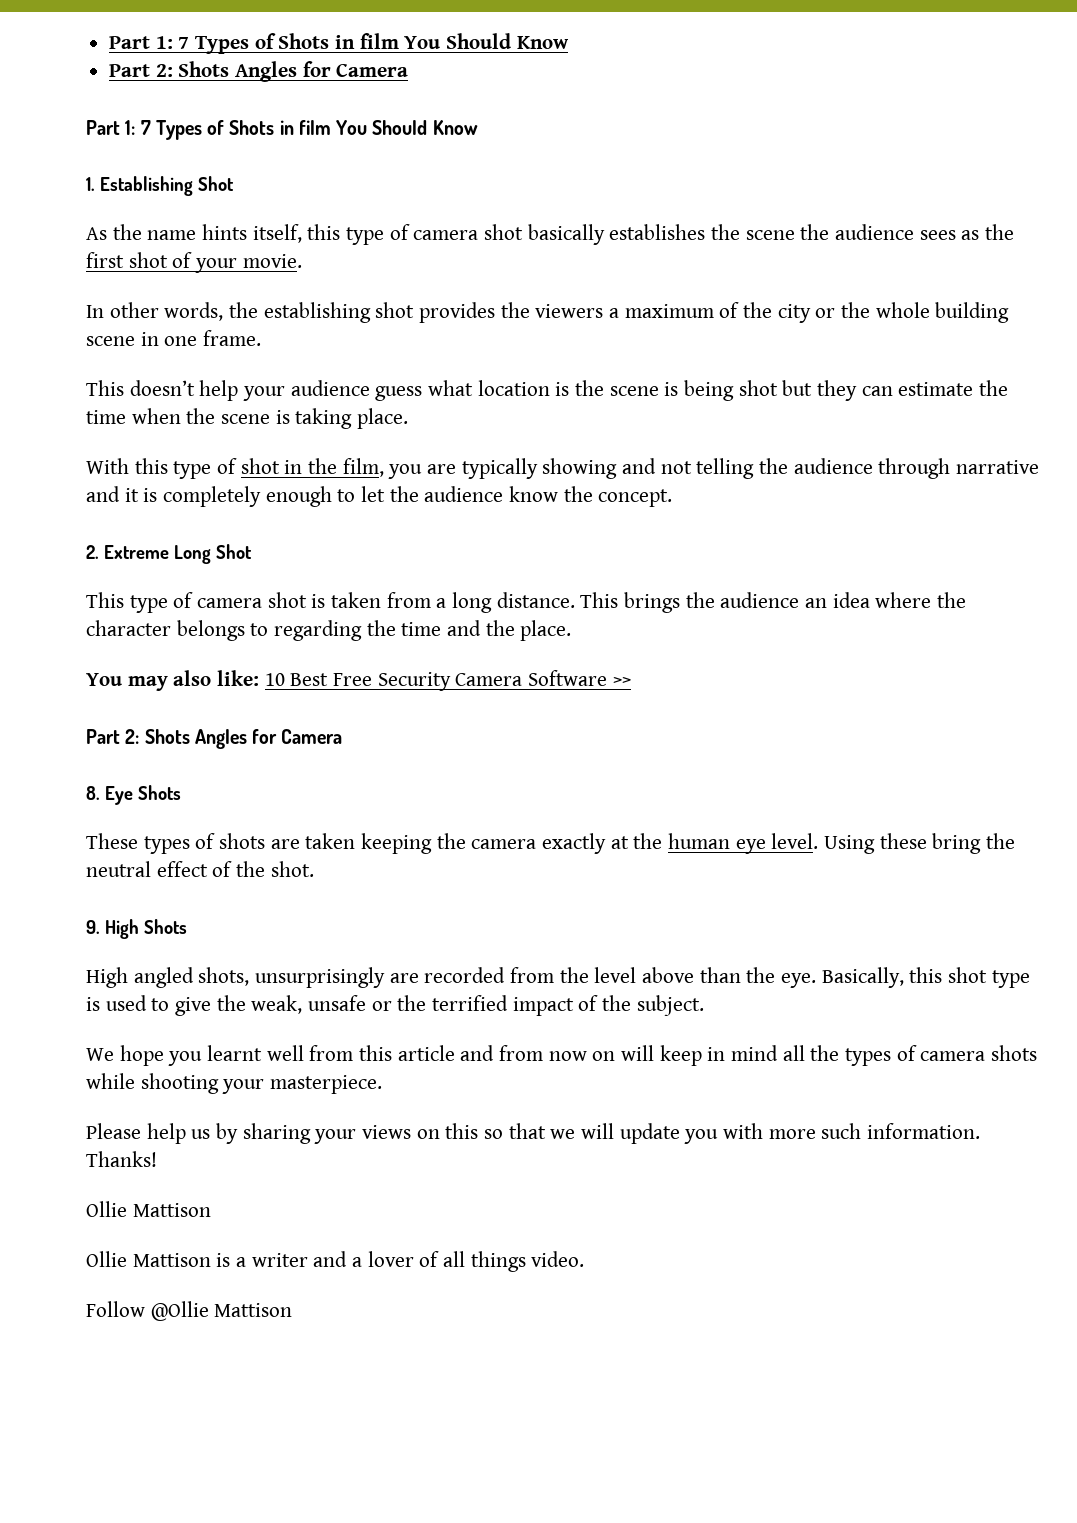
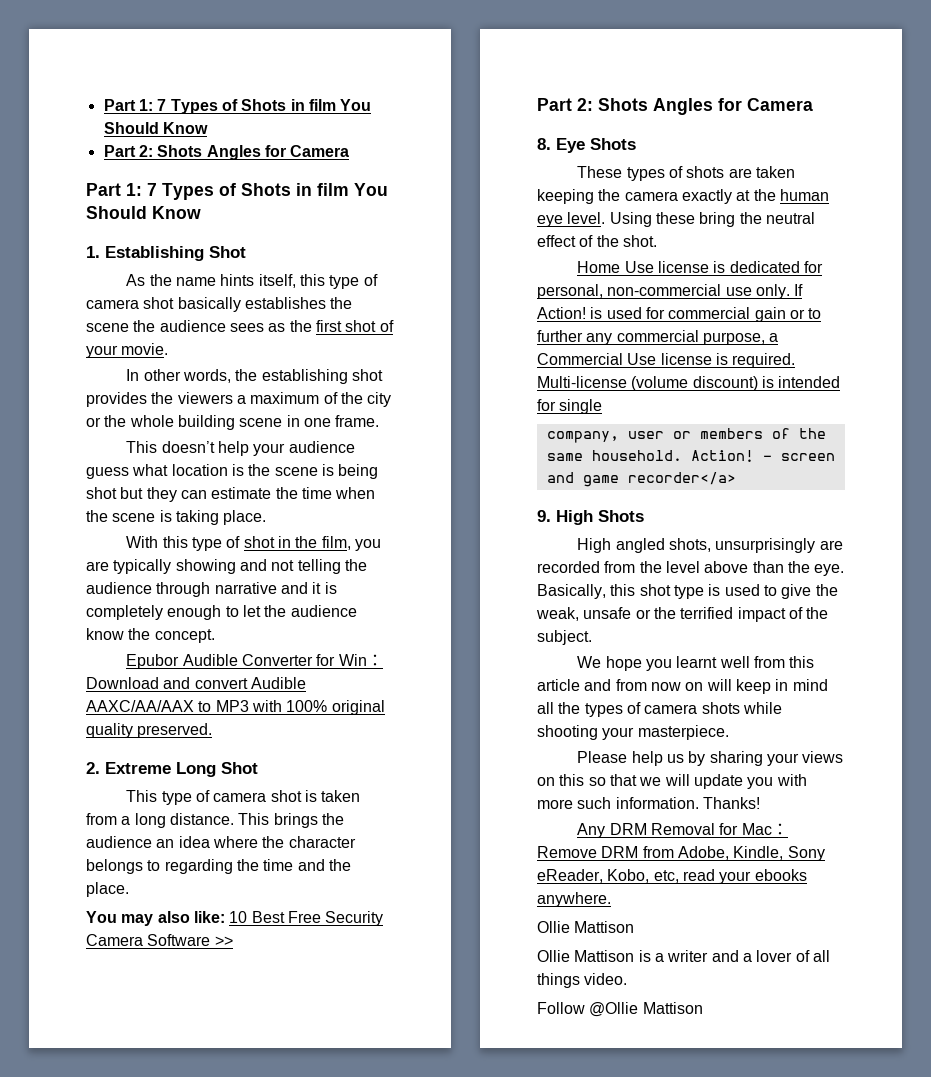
(673, 498) none -> [126,654,383,669] [86,677,306,689] [86,700,385,715] [86,723,213,738] // Epubor Audible Converter for Win：Download and convert Audible AAXC/AA/AAX to MP3 with 100% original quality preserved.
(314, 869) none -> [577,261,823,273] [537,284,804,299] [537,307,822,322] [537,330,779,345] [537,353,796,368] [537,376,841,391] [537,399,603,414] [546,428,826,443] [546,450,835,462] [546,472,736,487] // Home Use license is dedicated for personal, non-commercial use only. If Action! is used for commercial gain or to further any commercial purpose, a Commercial Use license is required. Multi-license (volume discount) is intended for single // company, user or members of the same household. Action! - screen and game recorder</a>
(157, 1159) none -> [577,823,788,838] [537,846,825,861] [537,869,807,884] [537,892,611,907] // Any DRM Removal for Mac：Remove DRM from Adobe, Kindle, Sony eReader, Kobo, etc, read your ebooks anywhere.

